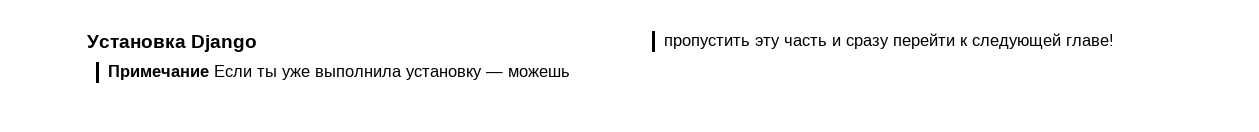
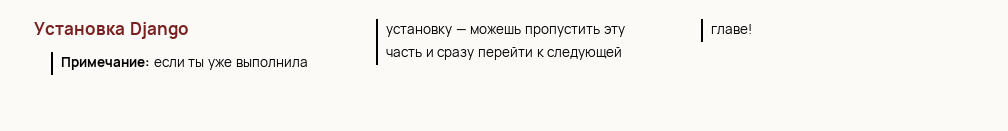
[108,65,253,80] Примечание Если -> [60,57,185,70] Примечание: если

